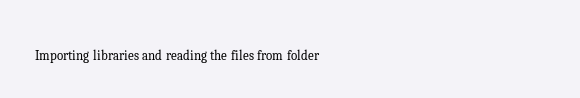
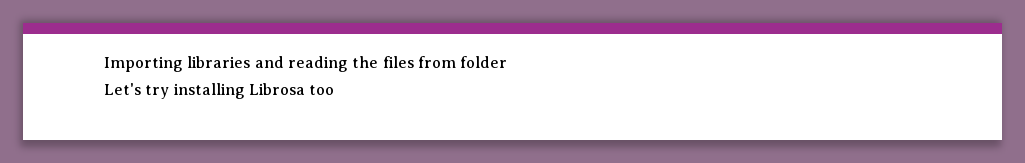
(320, 54) none -> [104,83,335,99] // Let's try installing Librosa too

